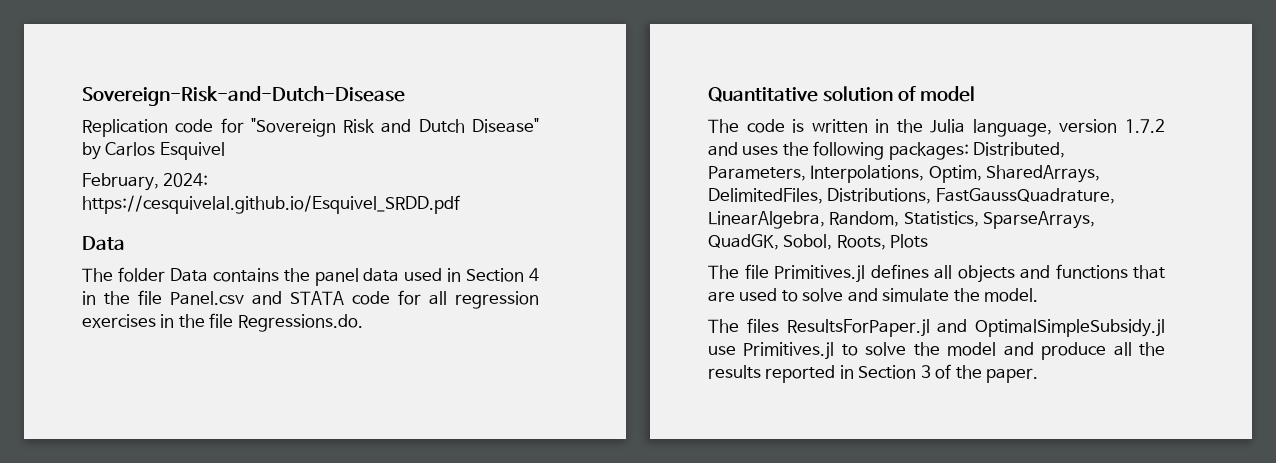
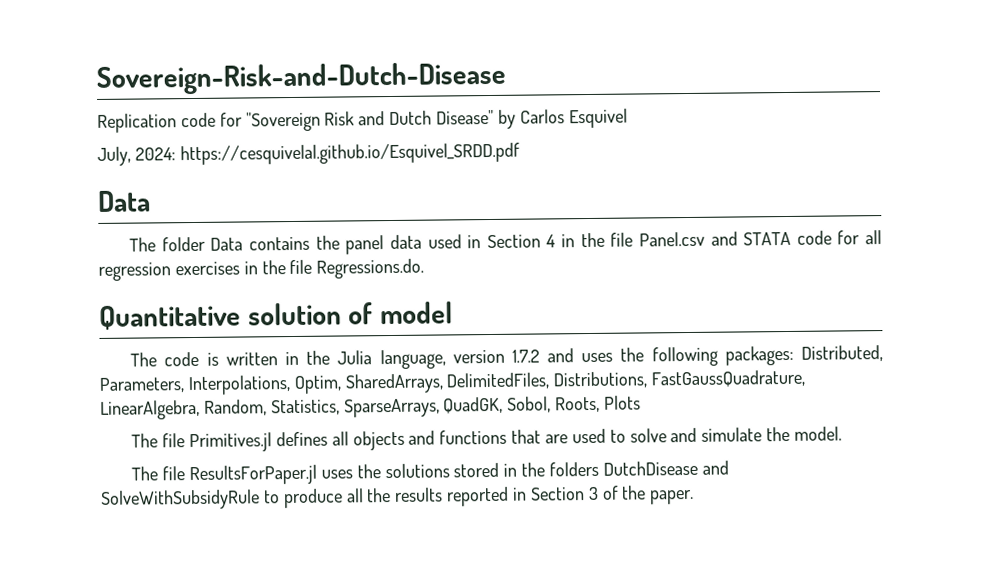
[82,173,159,191] February, -> [97,146,131,166] July,
[746,318,1165,337] [708,342,1034,360] files ResultsForPaper.jl and OptimalSimpleSubsidy.jl use Primitives.jl to solve the model and -> [162,460,729,486] [100,489,280,510] file ResultsForPaper.jl uses the solutions stored in the folders DutchDisease and SolveWithSubsidyRule to

